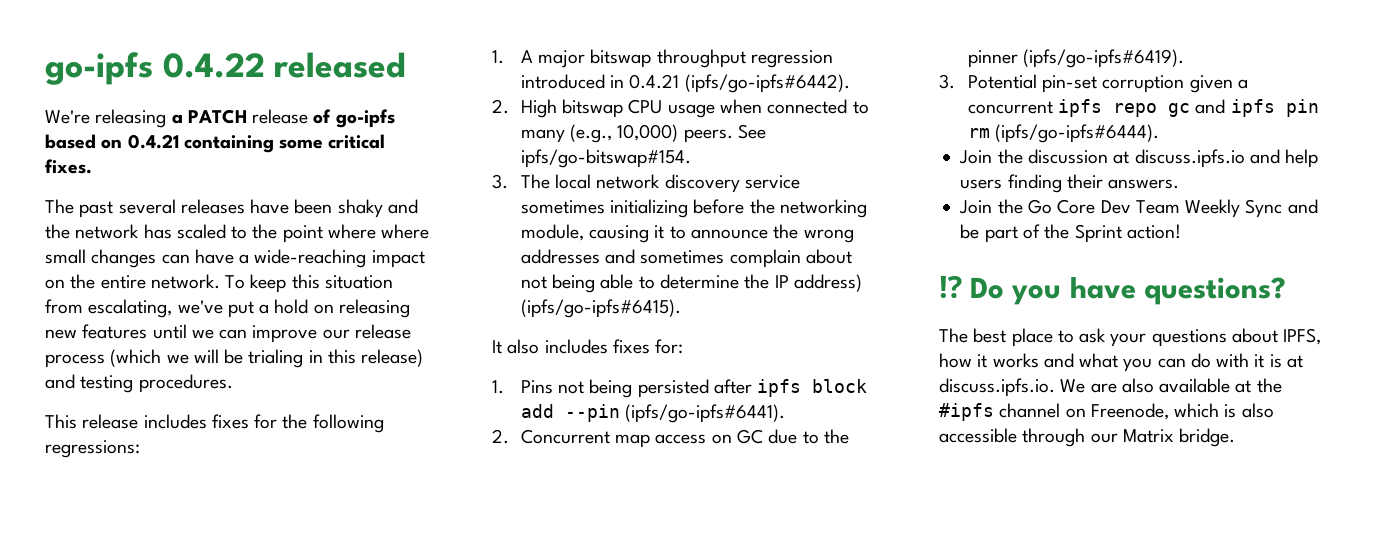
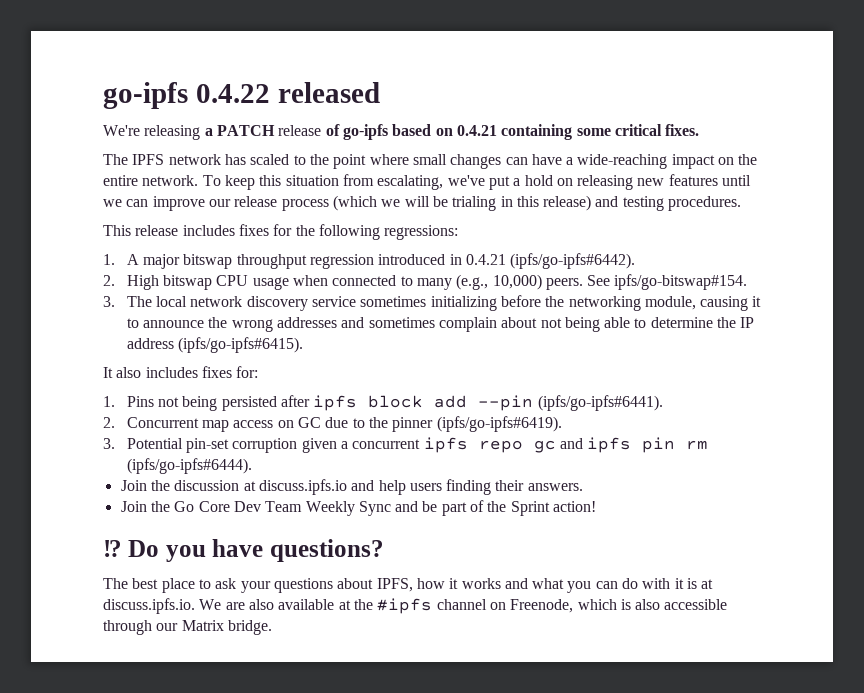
[79,199,418,218] [45,224,70,239] past several releases have been shaky and the -> [132,154,165,165] IPFS
[381,224,430,239] where -> (409, 159) none
[793,274,862,292] address) -> [126,338,174,349] address

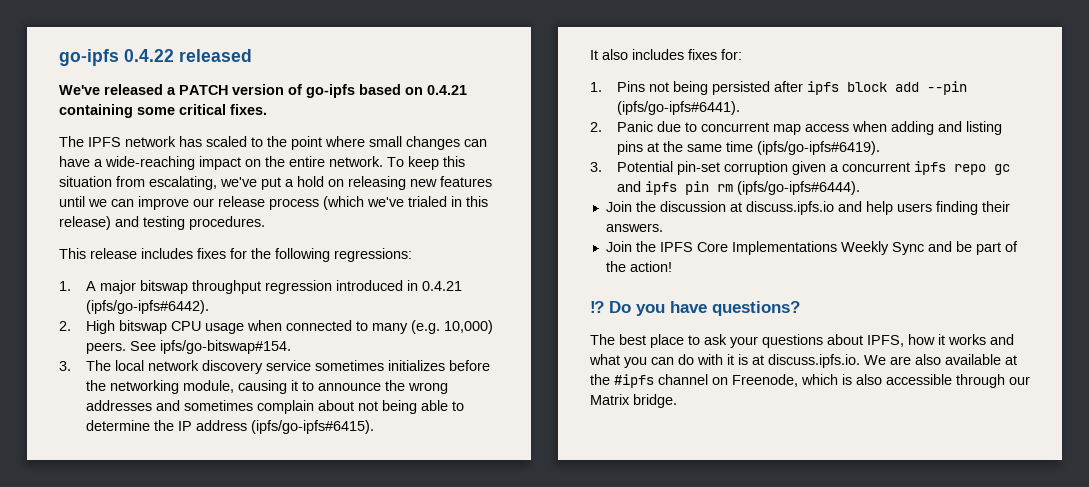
[103,125,201,140] We're releasing -> [59,84,163,95] We've released
[278,125,322,136] release -> [232,84,284,95] version
[381,196,497,211] we will be trialing -> [367,196,447,207] we've trialed
[456,274,489,290] (e.g., -> [410,320,440,334] (e.g.
[430,296,497,311] initializing -> [387,360,445,371] initializes
[126,417,434,432] Concurrent map access on GC due to the pinner -> [616,121,1002,135] [616,141,753,155] Panic due to concurrent map access when adding and listing pins at the same time
[174,501,303,512] Go Core Dev Team -> [659,241,837,255] IPFS Core Implementations
[510,501,550,516] Sprint -> (626, 266) none

